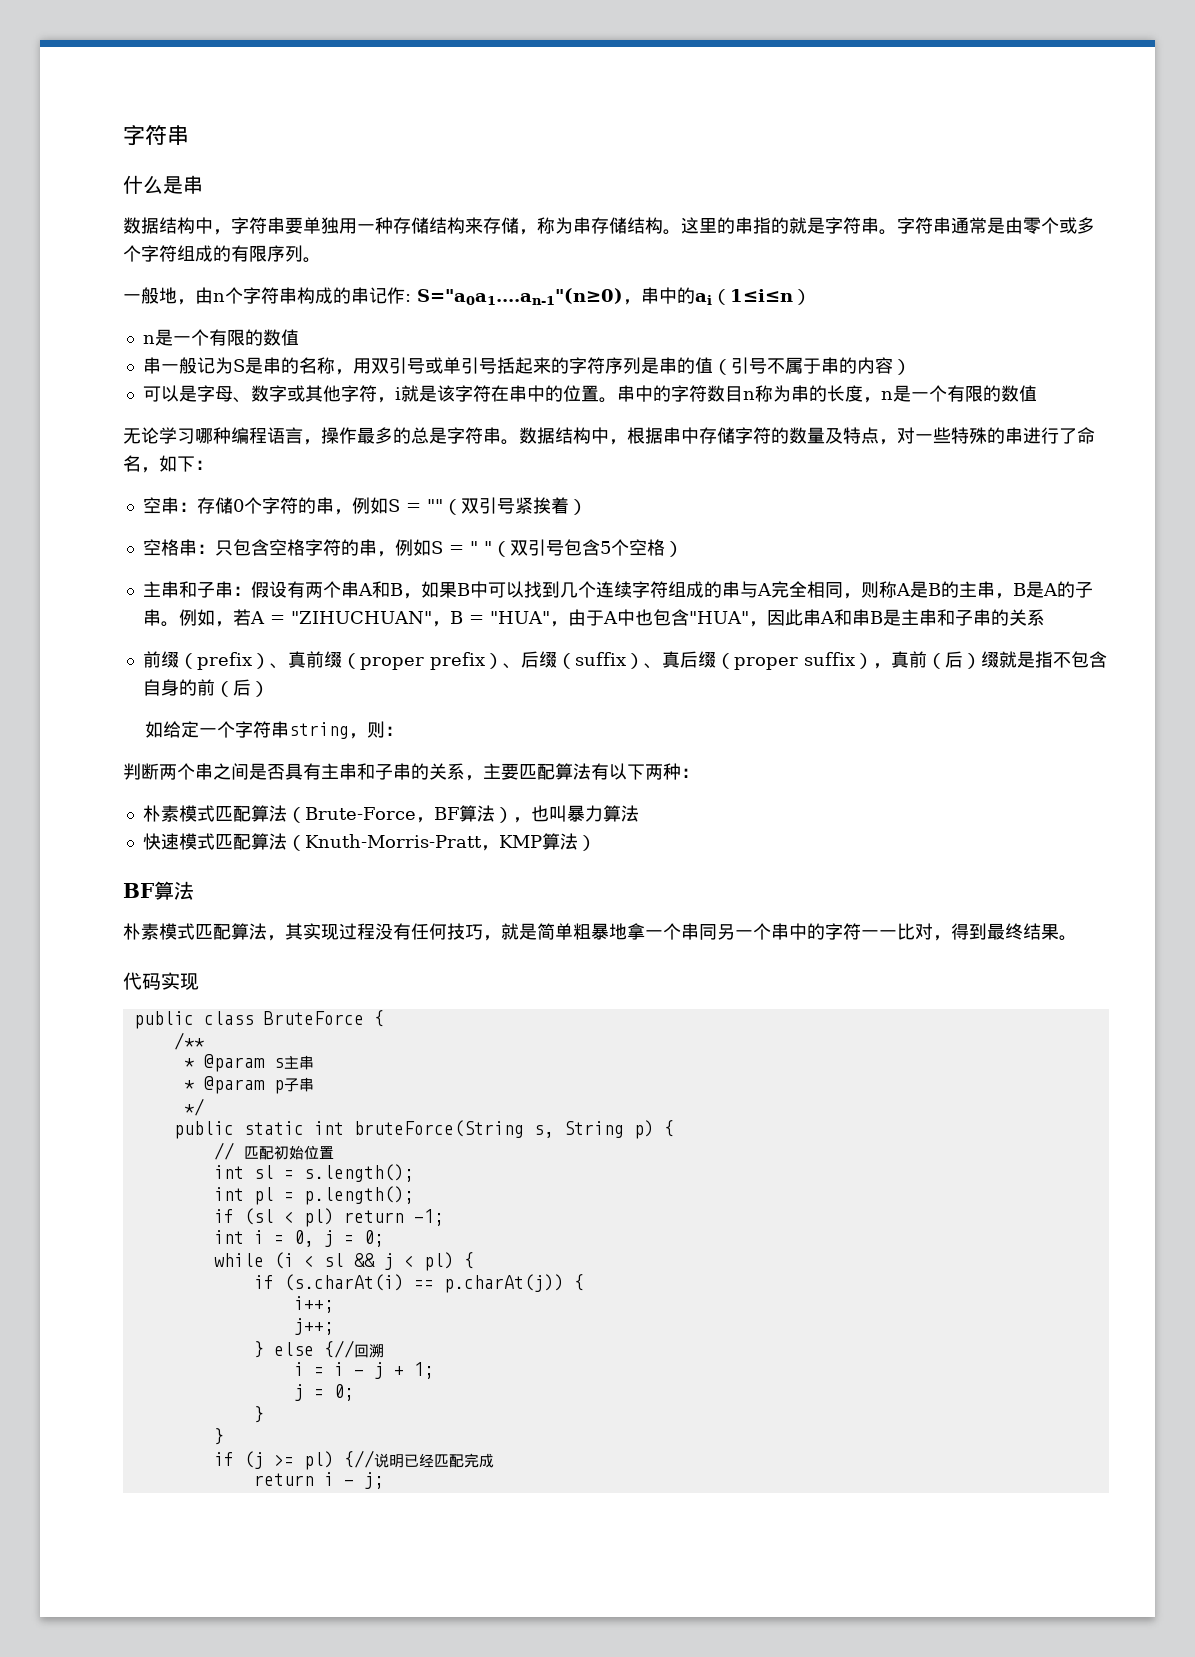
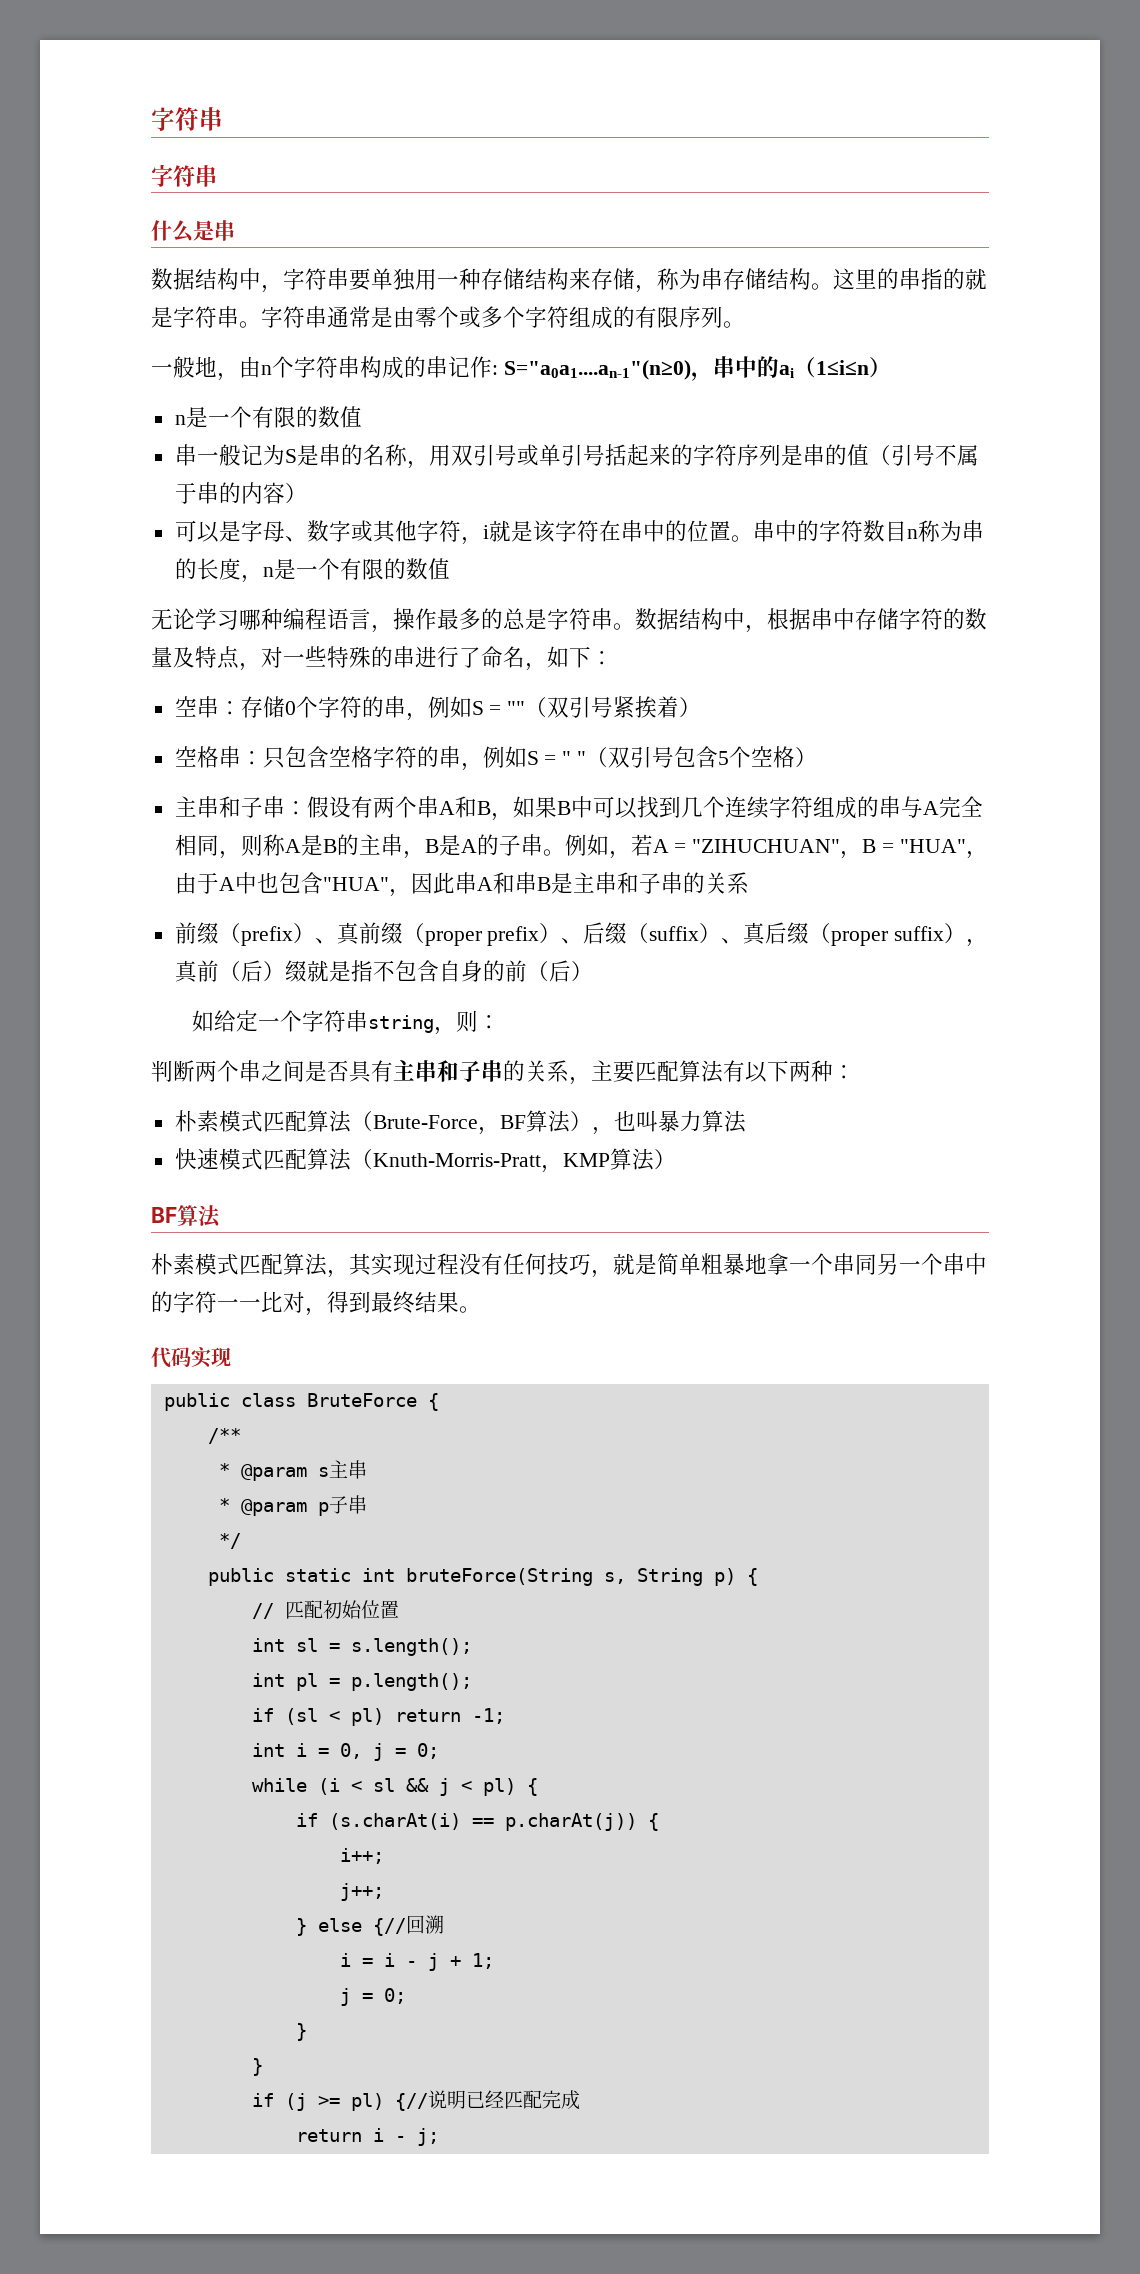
[123,125,189,146] 字符串 -> [151,107,223,131] [151,164,217,187] 字符串 // 字符串

